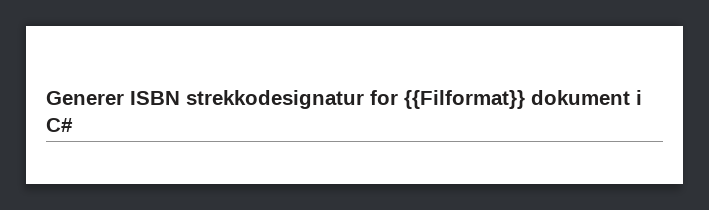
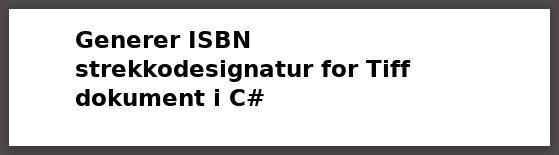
[404,90,525,109] {{Filformat}} -> [365,60,411,77] Tiff

